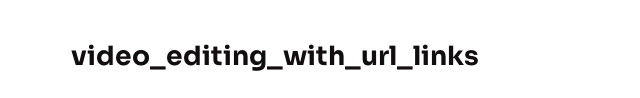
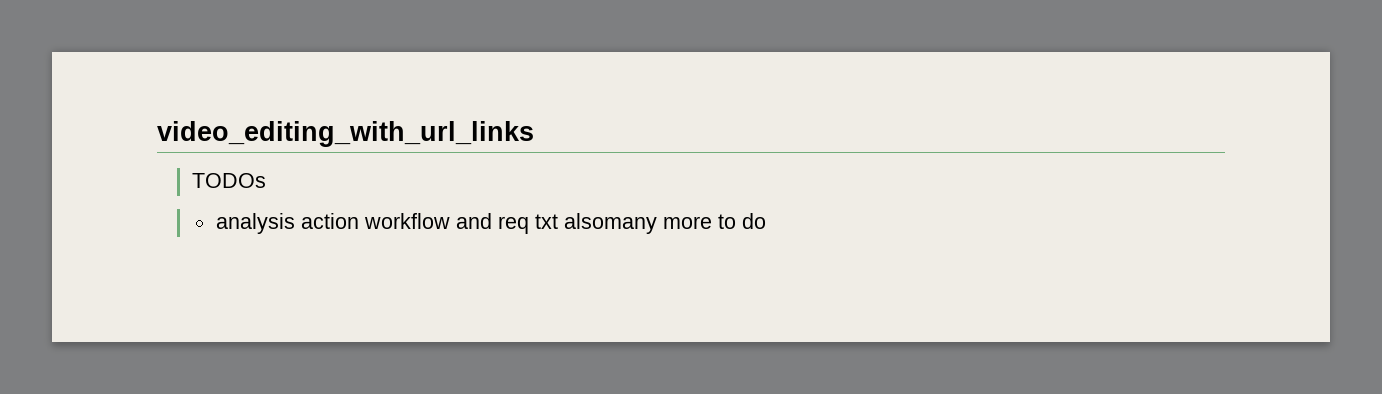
(479, 57) none -> [192,173,267,188] [215,213,766,234] // TODOs // analysis action workflow and req txt alsomany more to do

